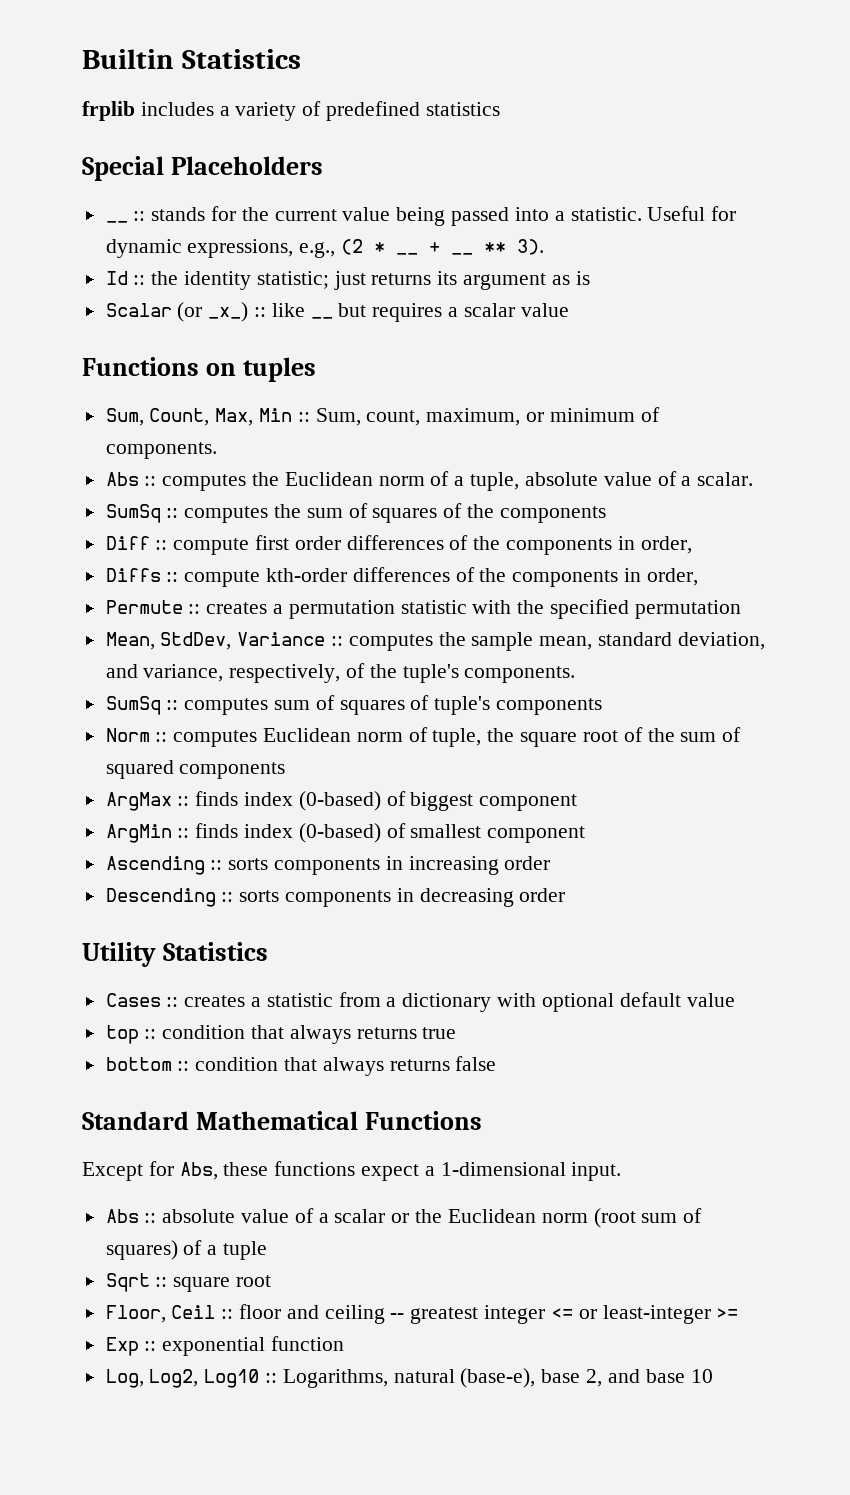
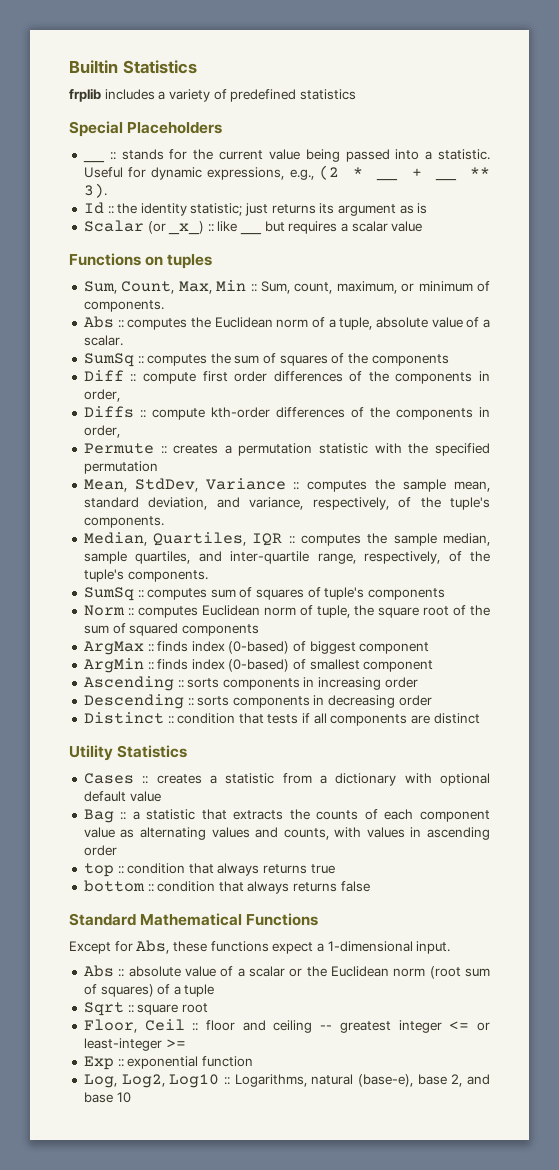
(576, 674) none -> [83,532,491,546] [83,551,490,564] [83,569,208,582] // Median, Quartiles, IQR :: computes the sample median, sample quartiles, and inter-quartile range, respectively, of the tuple's components.
(566, 895) none -> [83,712,480,726] // Distinct :: condition that tests if all components are distinct
(735, 1000) none -> [83,809,490,823] [83,827,490,840] [83,845,117,856] // Bag :: a statistic that extracts the counts of each component value as alternating values and counts, with values in ascending order

